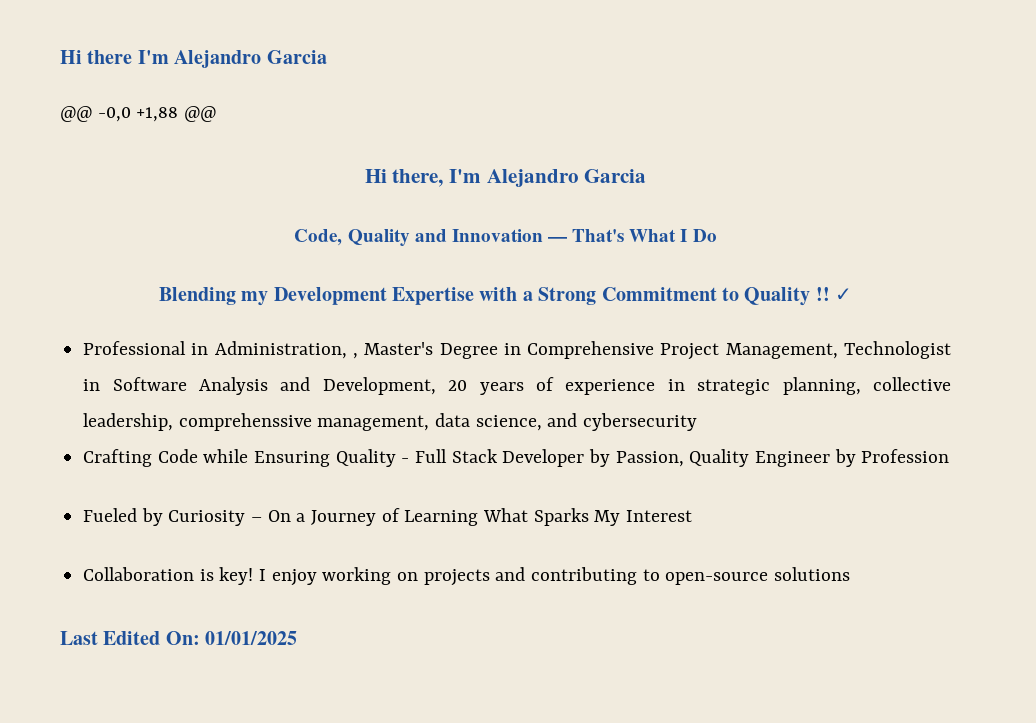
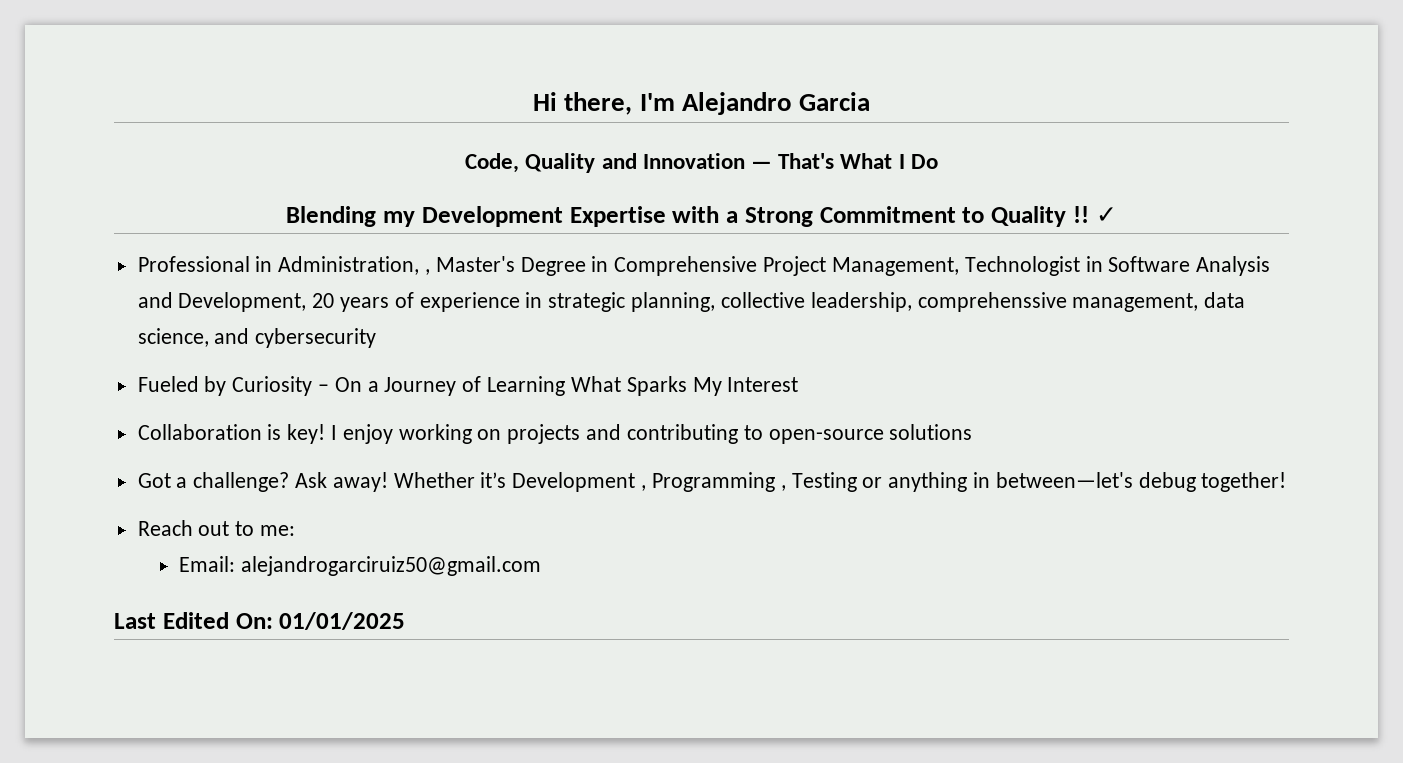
[60,50,327,68] [60,106,217,122] [364,169,387,183] Hi there I'm Alejandro Garcia // @@ -0,0 +1,88 @@ // Hi -> [532,92,557,111] Hi
[83,449,950,467] // Crafting Code while Ensuring Quality - Full Stack Developer by Passion, Quality Engineer by Profession -> (377, 338) none
(851, 574) none -> [137,472,1287,492] [137,520,296,536] [178,556,541,576] // Got a challenge? Ask away! Whether it’s Development , Programming , Testing or anything in between—let's debug together! // Reach out to me: // Email: alejandrogarciruiz50@gmail.com

